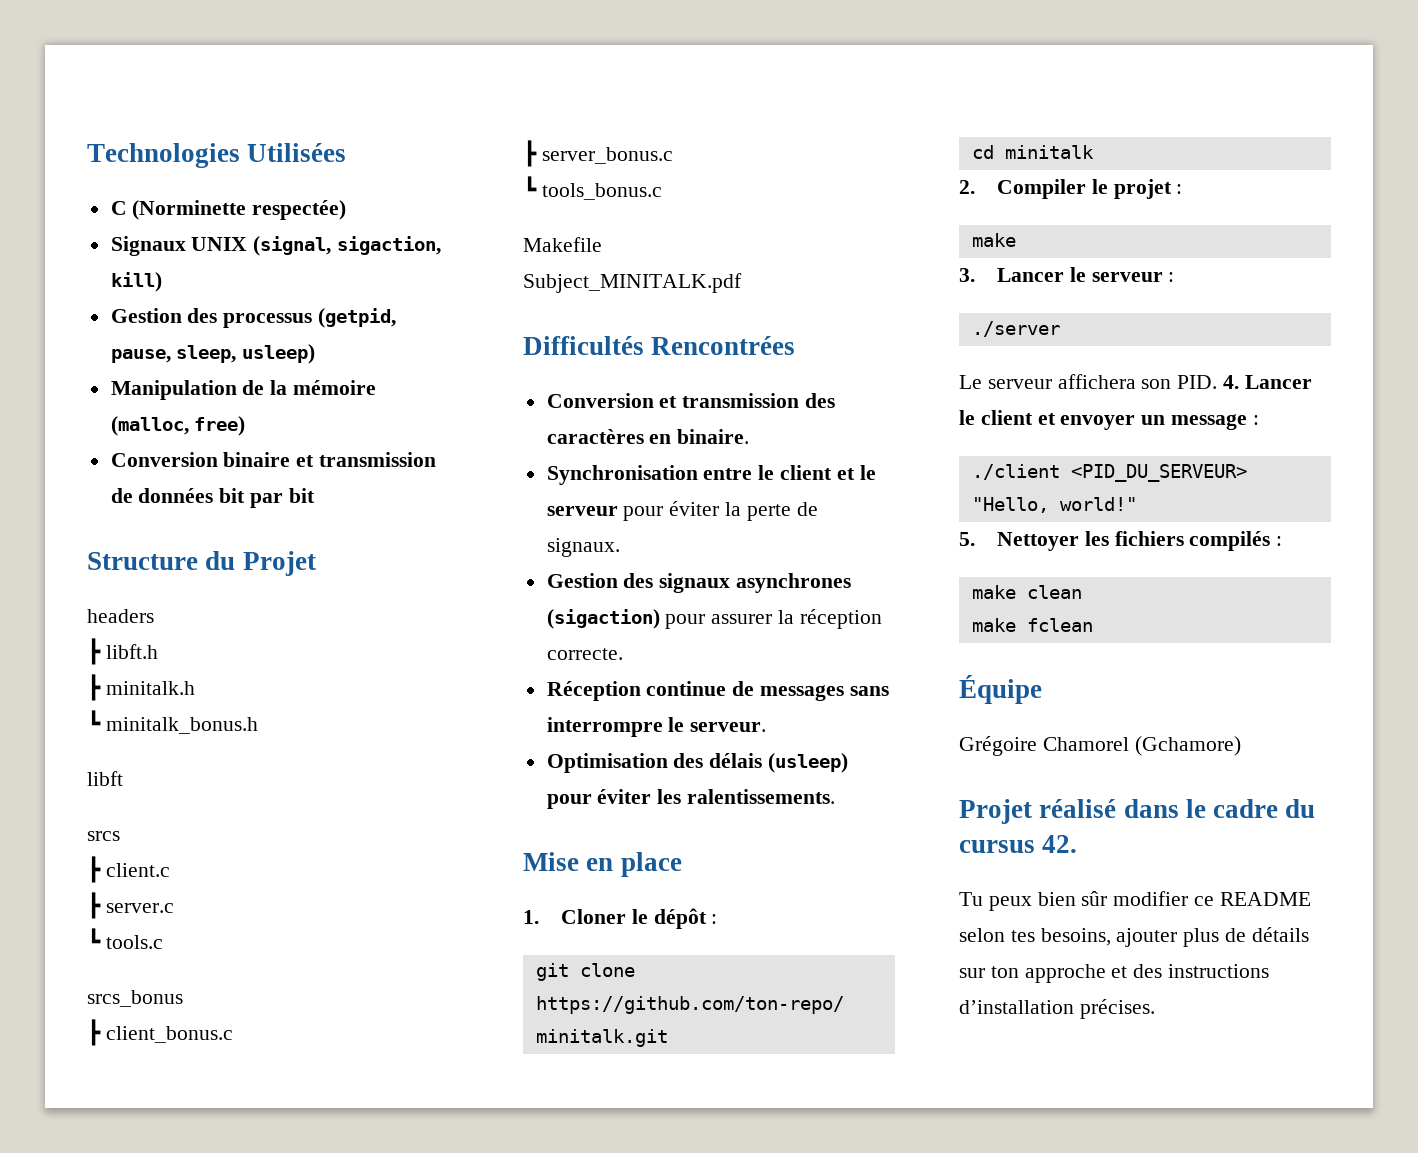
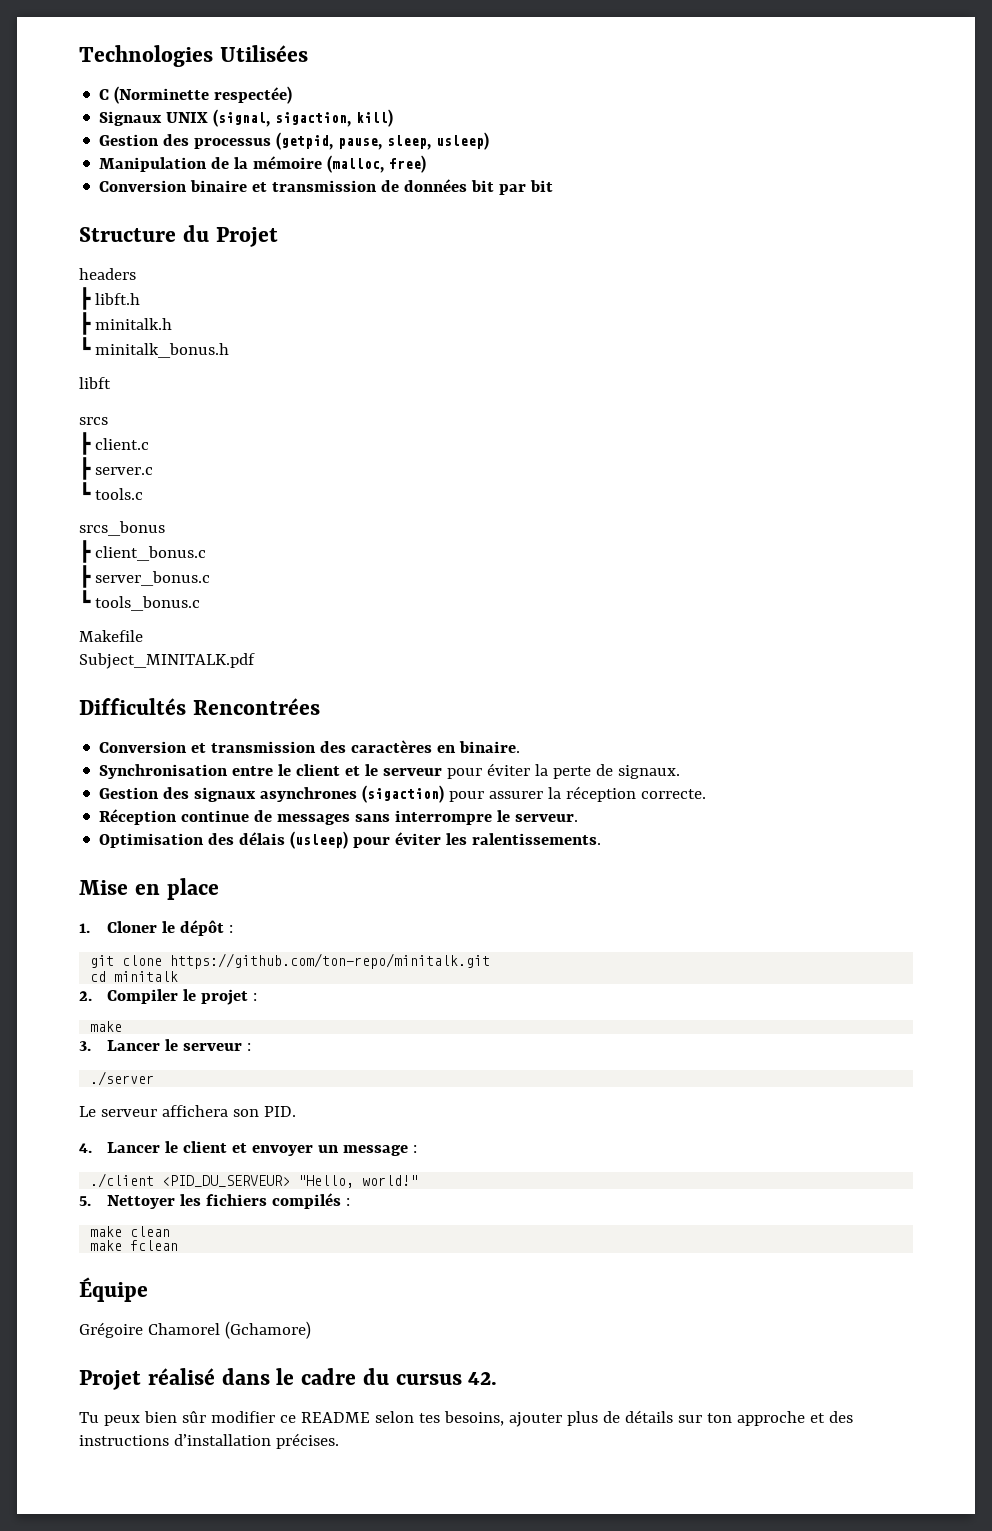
(1218, 382) none -> (296, 1111) //

